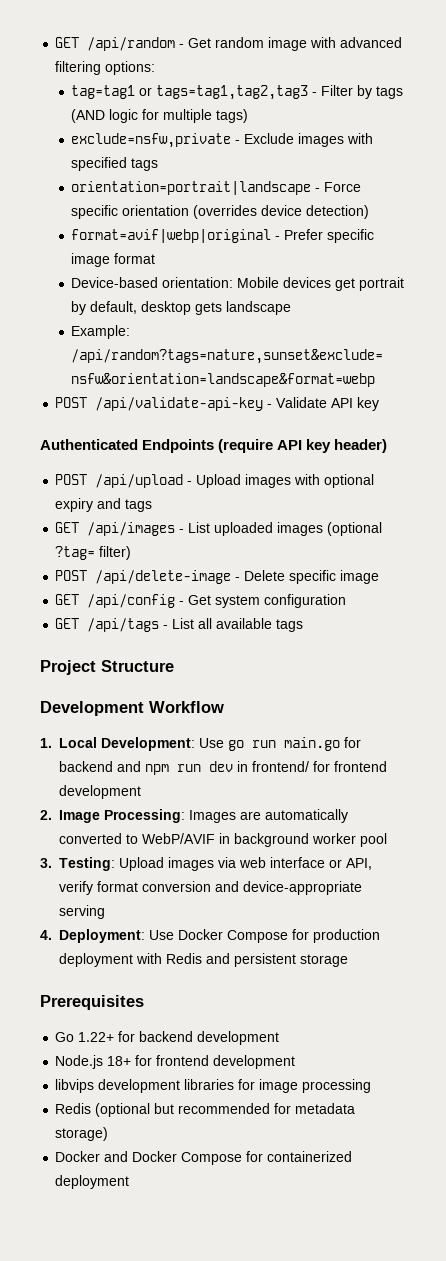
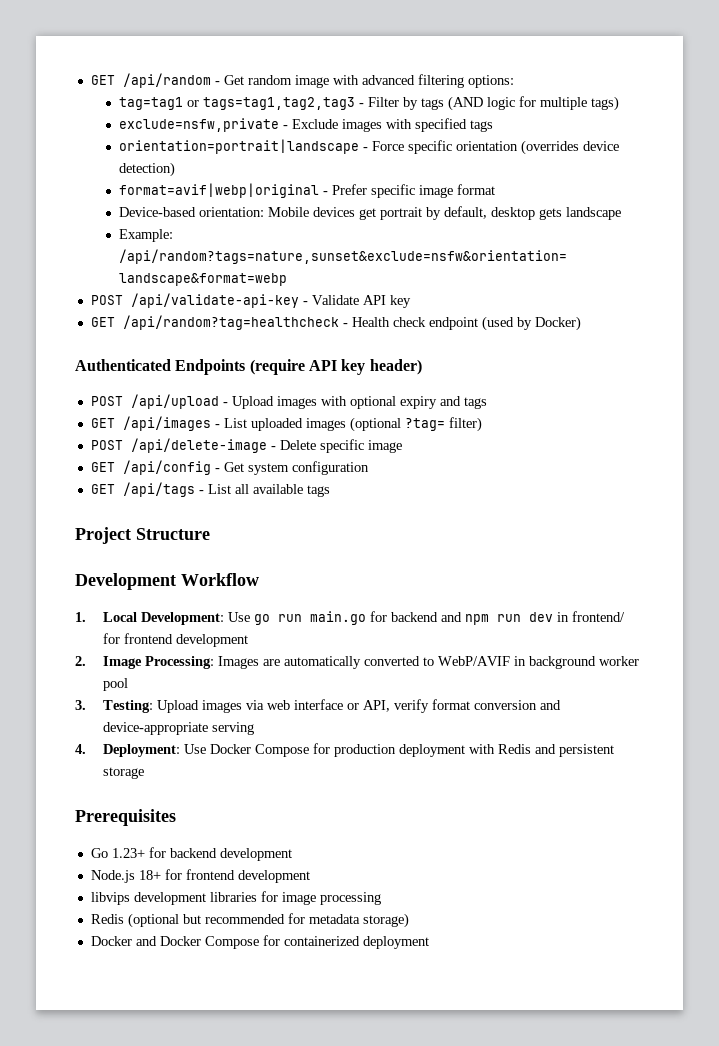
(380, 404) none -> [90,315,581,331] // GET /api/random?tag=healthcheck - Health check endpoint (used by Docker)
[78,1032,115,1042] 1.22+ -> [111,848,145,858] 1.23+

